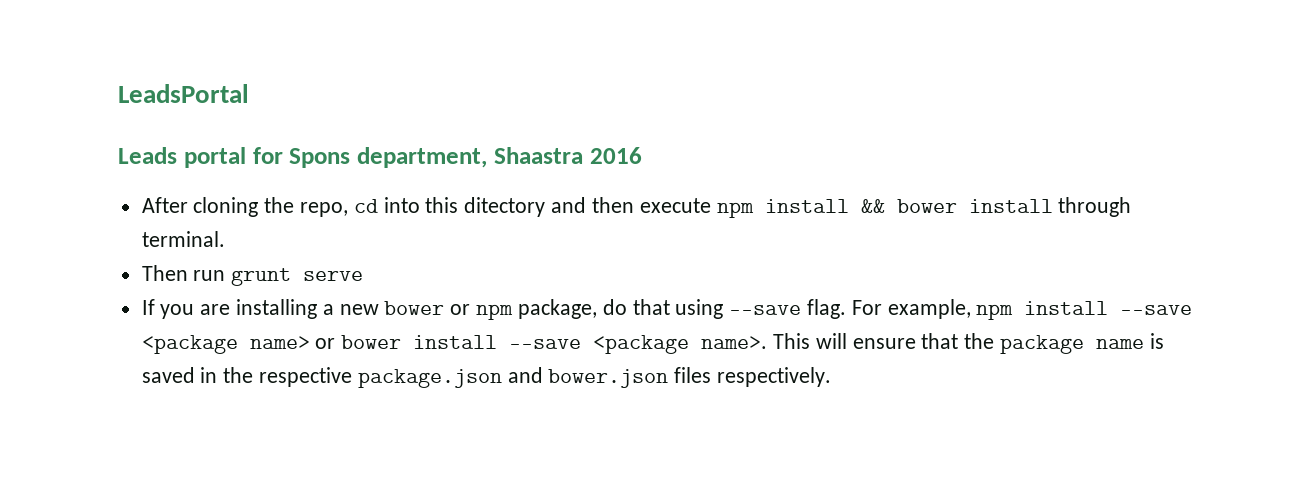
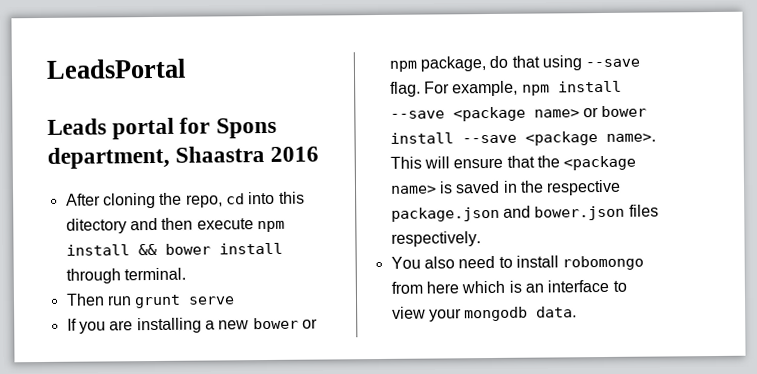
[1000,335,1145,354] package name -> [563,155,637,171] [389,185,437,194] <package name>
(832, 377) none -> [390,255,645,271] [390,279,627,294] [391,306,578,322] // You also need to install robomongo from here which is an interface to view your mongodb data.

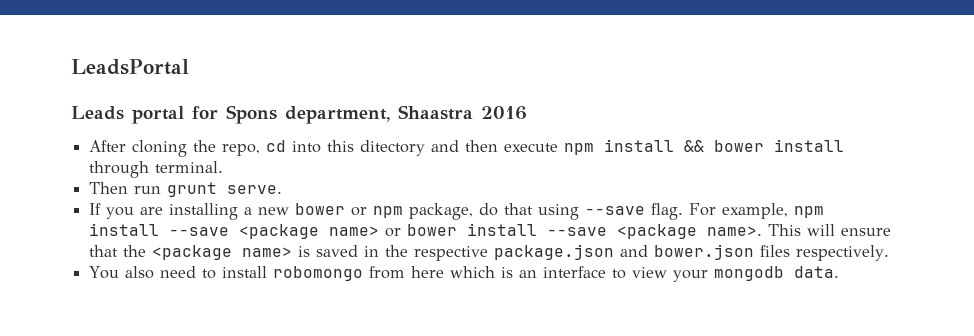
[188,296,236,305] serve -> [227,185,283,194] serve.

